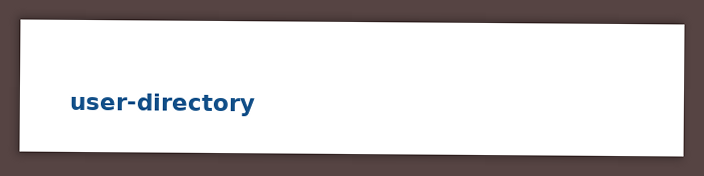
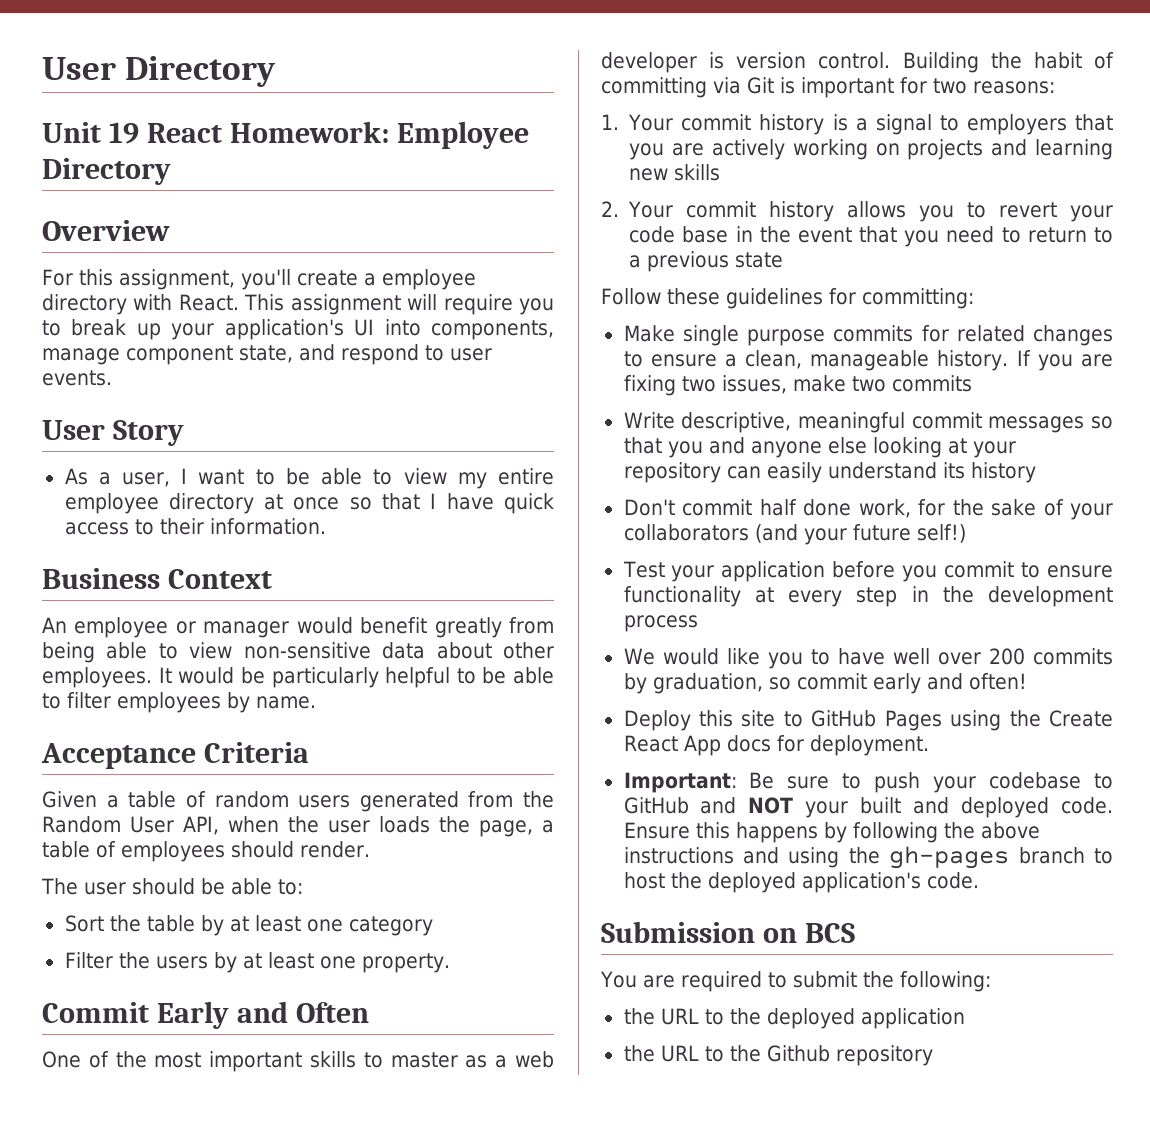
[69,92,255,117] user-directory -> [42,56,277,87] [42,121,529,149] [42,158,171,185] [42,220,170,241] [42,269,476,290] [42,294,554,315] [42,319,554,340] [42,344,492,365] [42,370,112,386] [42,420,184,446] [64,468,555,489] [64,493,554,514] [64,518,326,535] [42,568,272,589] [42,617,554,638] [42,642,554,663] [42,667,554,688] [42,692,316,713] [41,742,309,769] [42,791,554,812] [42,816,554,837] [42,841,370,862] [41,878,303,895] [64,915,433,936] [64,952,450,973] [42,1001,369,1029] [42,1051,554,1072] [601,52,1114,73] [601,77,1055,98] [601,114,1113,135] [629,139,1113,160] [629,164,721,181] [601,201,1113,222] [629,226,1113,247] [629,251,784,272] [601,288,974,309] [623,325,1113,346] [623,350,1113,371] [623,375,972,396] [623,412,1113,433] [623,437,1016,458] [623,462,1036,483] [623,499,1113,520] [623,524,966,545] [622,561,1113,582] [623,586,1113,607] [623,615,698,632] [623,648,1113,669] [623,673,1027,694] [623,710,1113,731] [623,735,929,756] [623,772,1113,793] [623,797,1113,818] [623,822,1040,843] [623,846,1113,869] [623,872,979,893] [601,921,855,943] [600,971,991,992] [623,1008,965,1029] [623,1045,933,1066] User Directory // Unit 19 React Homework: Employee Directory // Overview // For this assignment, you'll create a employee directory with React. This assignment will require you to break up your application's UI into components, manage component state, and respond to user events. // User Story // As a user, I want to be able to view my entire employee directory at once so that I have quick access to their information. // Business Context // An employee or manager would benefit greatly from being able to view non-sensitive data about other employees. It would be particularly helpful to be able to filter employees by name. // Acceptance Criteria // Given a table of random users generated from the Random User API, when the user loads the page, a table of employees should render. // The user should be able to: // Sort the table by at least one category // Filter the users by at least one property. // Commit Early and Often // One of the most important skills to master as a web developer is version control. Building the habit of committing via Git is important for two reasons: // 1. Your commit history is a signal to employers that you are actively working on projects and learning new skills // 2. Your commit history allows you to revert your code base in the event that you need to return to a previous state // Follow these guidelines for committing: // Make single purpose commits for related changes to ensure a clean, manageable history. If you are fixing two issues, make two commits // Write descriptive, meaningful commit messages so that you and anyone else looking at your repository can easily understand its history // Don't commit half done work, for the sake of your collaborators (and your future self!) // Test your application before you commit to ensure functionality at every step in the development process // We would like you to have well over 200 commits by graduation, so commit early and often! // Deploy this site to GitHub Pages using the Create React App docs for deployment. // Important: Be sure to push your codebase to GitHub and NOT your built and deployed code. Ensure this happens by following the above instructions and using the gh-pages branch to host the deployed application's code. // Submission on BCS // You are required to submit the following: // the URL to the deployed application // the URL to the Github repository

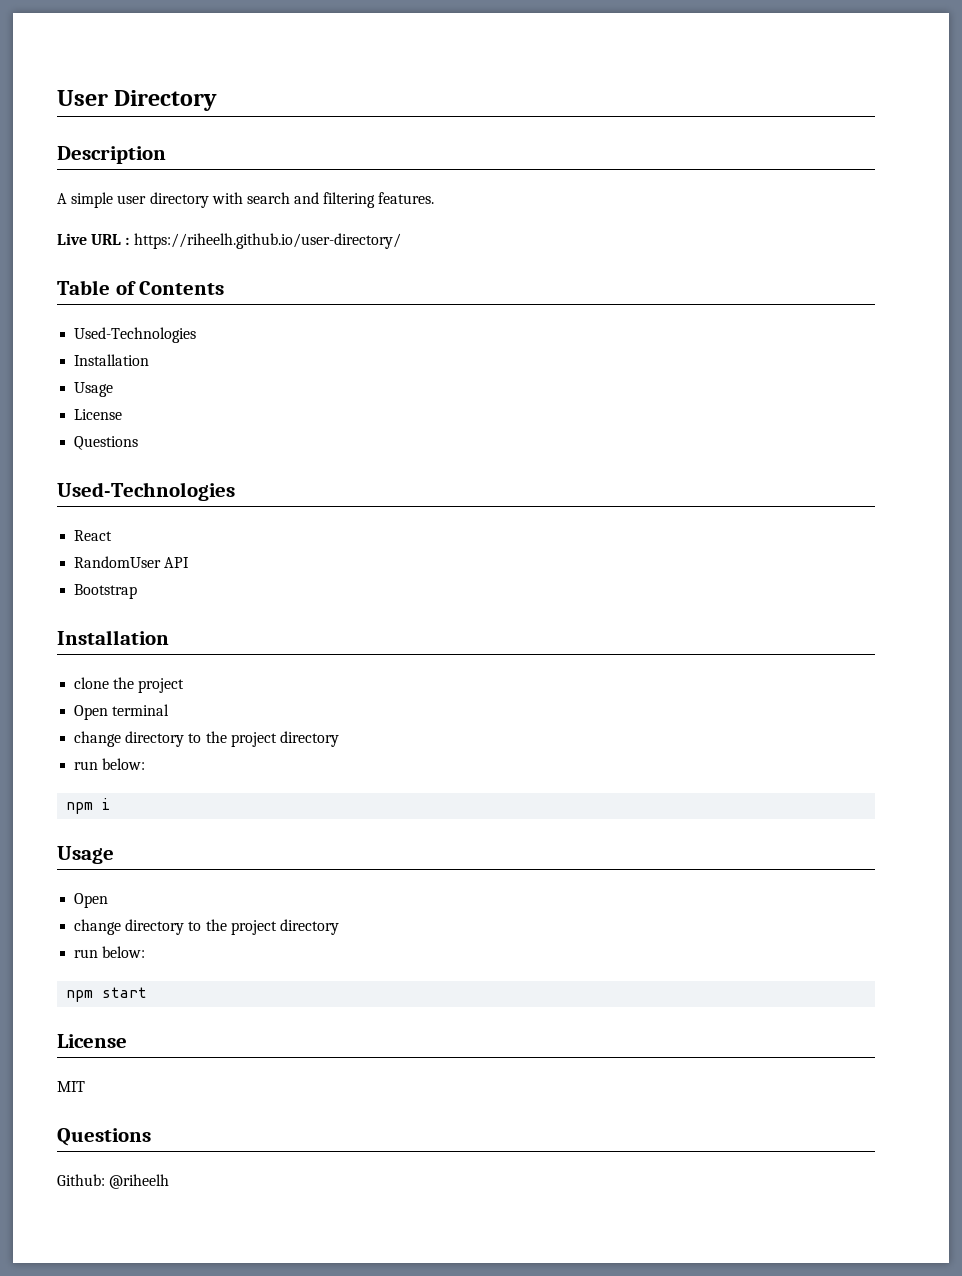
[42,121,529,149] [42,158,171,185] [42,220,170,241] [42,269,476,290] [42,294,554,315] [42,319,554,340] [42,344,492,365] [42,370,112,386] [42,420,184,446] [64,468,555,489] [64,493,554,514] [64,518,326,535] [42,568,272,589] [42,617,554,638] [42,642,554,663] [42,667,554,688] [42,692,316,713] [41,742,309,769] [42,791,554,812] [42,816,554,837] [42,841,370,862] [41,878,303,895] [64,915,433,936] [64,952,450,973] [42,1001,369,1029] [42,1051,554,1072] [601,52,1114,73] [601,77,1055,98] [601,114,1113,135] [629,139,1113,160] [629,164,721,181] [601,201,1113,222] [629,226,1113,247] [629,251,784,272] [601,288,974,309] [623,325,1113,346] [623,350,1113,371] [623,375,972,396] [623,412,1113,433] [623,437,1016,458] [623,462,1036,483] [623,499,1113,520] [623,524,966,545] [622,561,1113,582] [623,586,1113,607] [623,615,698,632] [623,648,1113,669] [623,673,1027,694] [623,710,1113,731] [623,735,929,756] [623,772,1113,793] [623,797,1113,818] [623,822,1040,843] [623,846,1113,869] [623,872,979,893] [601,921,855,943] [600,971,991,992] [623,1008,965,1029] [623,1045,933,1066] Unit 19 React Homework: Employee Directory // Overview // For this assignment, you'll create a employee directory with React. This assignment will require you to break up your application's UI into components, manage component state, and respond to user events. // User Story // As a user, I want to be able to view my entire employee directory at once so that I have quick access to their information. // Business Context // An employee or manager would benefit greatly from being able to view non-sensitive data about other employees. It would be particularly helpful to be able to filter employees by name. // Acceptance Criteria // Given a table of random users generated from the Random User API, when the user loads the page, a table of employees should render. // The user should be able to: // Sort the table by at least one category // Filter the users by at least one property. // Commit Early and Often // One of the most important skills to master as a web developer is version control. Building the habit of committing via Git is important for two reasons: // 1. Your commit history is a signal to employers that you are actively working on projects and learning new skills // 2. Your commit history allows you to revert your code base in the event that you need to return to a previous state // Follow these guidelines for committing: // Make single purpose commits for related changes to ensure a clean, manageable history. If you are fixing two issues, make two commits // Write descriptive, meaningful commit messages so that you and anyone else looking at your repository can easily understand its history // Don't commit half done work, for the sake of your collaborators (and your future self!) // Test your application before you commit to ensure functionality at every step in the development process // We would like you to have well over 200 commits by graduation, so commit early and often! // Deploy this site to GitHub Pages using the Create React App docs for deployment. // Important: Be sure to push your codebase to GitHub and NOT your built and deployed code. Ensure this happens by following the above instructions and using the gh-pages branch to host the deployed application's code. // Submission on BCS // You are required to submit the following: // the URL to the deployed application // the URL to the Github repository -> [57,146,166,164] [57,192,435,208] [57,233,401,249] [57,280,225,295] [74,327,197,343] [74,354,150,366] [74,382,114,397] [74,409,123,420] [74,436,139,450] [57,482,235,501] [74,530,113,541] [74,556,190,568] [74,584,138,599] [57,630,169,645] [74,677,185,693] [74,704,170,720] [74,731,339,747] [74,758,146,770] [66,798,111,814] [57,846,114,864] [74,893,109,908] [74,919,339,935] [74,946,146,958] [66,987,148,1002] [57,1034,127,1048] [57,1081,85,1092] [57,1128,151,1146] [57,1174,170,1189] Description // A simple user directory with search and filtering features. // Live URL : https://riheelh.github.io/user-directory/ // Table of Contents // Used-Technologies // Installation // Usage // License // Questions // Used-Technologies // React // RandomUser API // Bootstrap // Installation // clone the project // Open terminal // change directory to the project directory // run below: // npm i // Usage // Open // change directory to the project directory // run below: // npm start // License // MIT // Questions // Github: @riheelh

